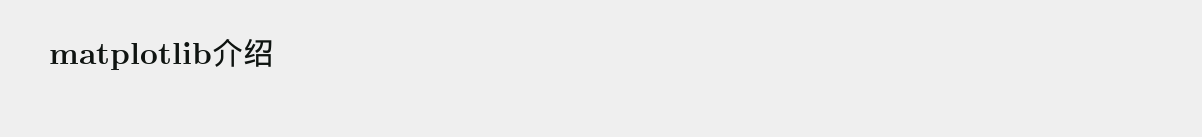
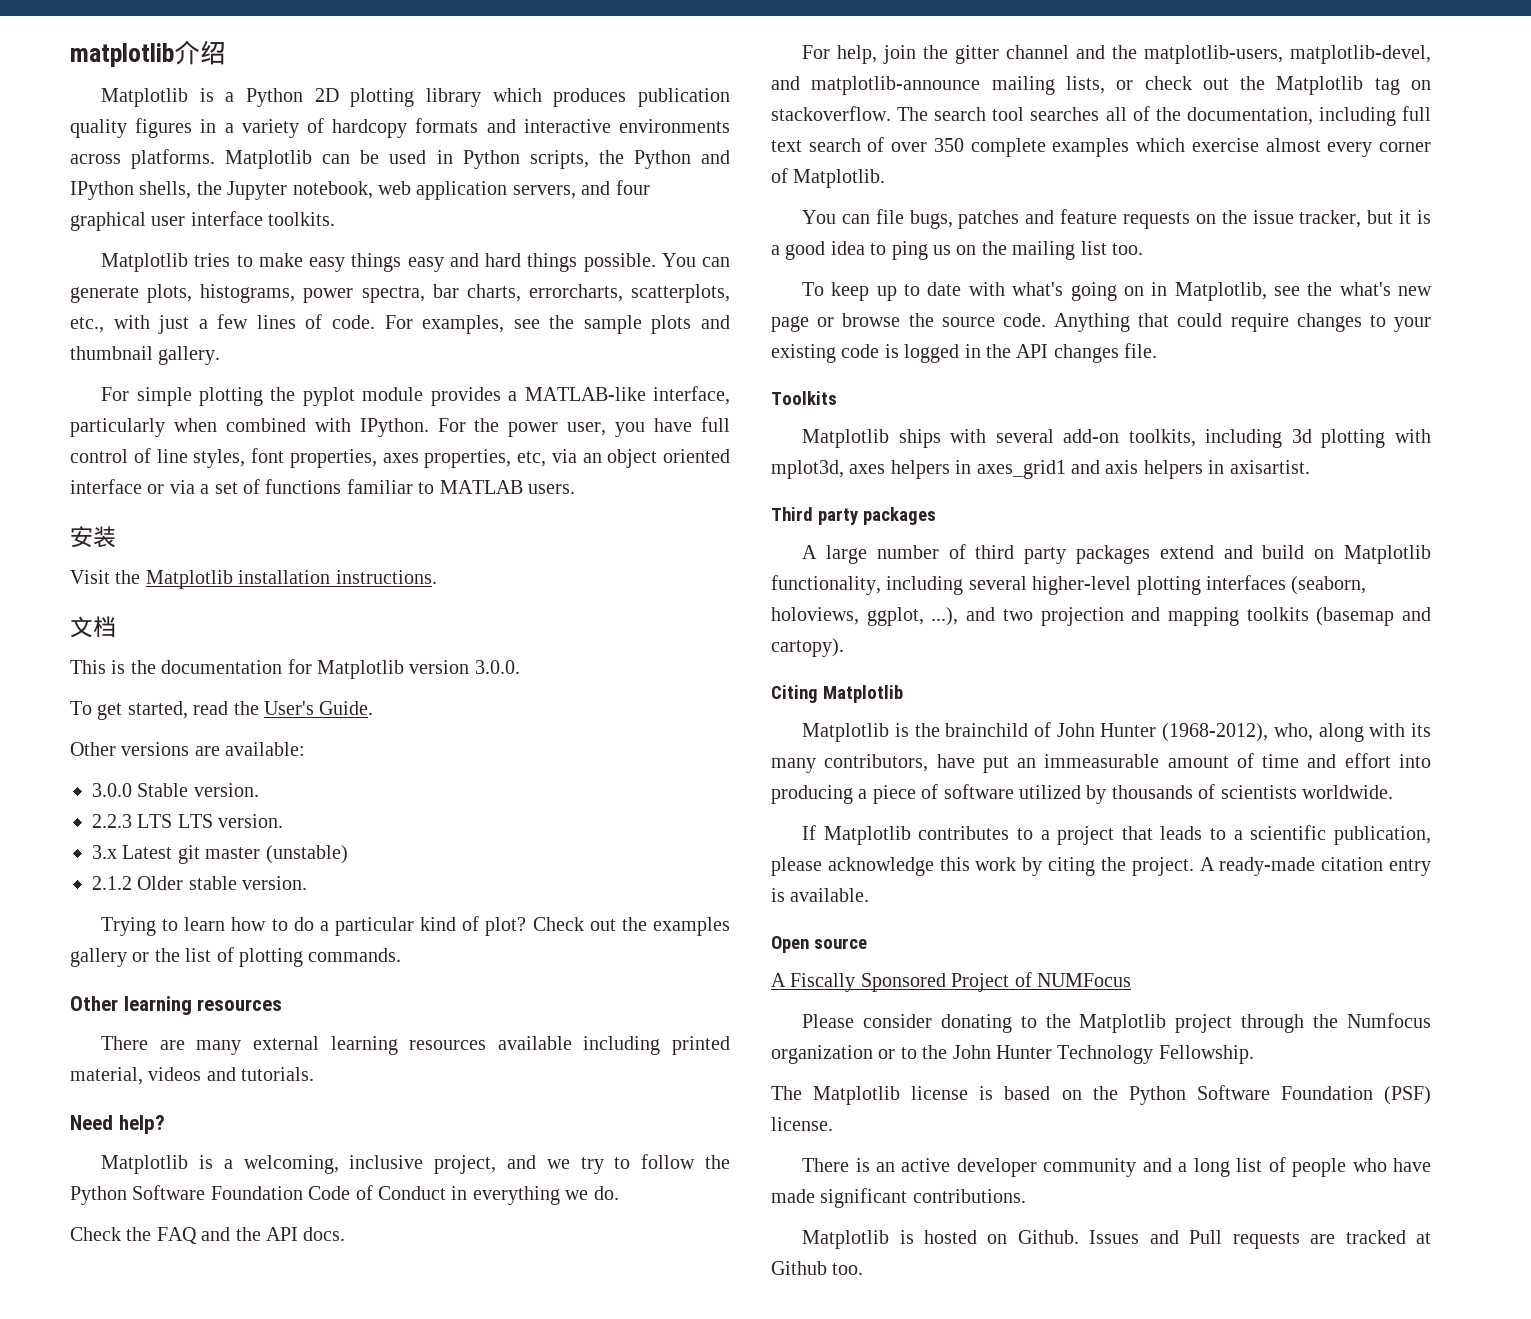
(274, 52) none -> [101,88,730,107] [70,118,730,138] [70,149,731,169] [70,180,650,200] [70,211,336,231] [101,253,731,272] [70,284,730,303] [70,314,730,334] [70,346,221,365] [101,386,730,406] [70,417,731,437] [70,448,730,468] [70,479,575,494] [70,526,116,548] [70,570,437,589] [70,616,116,638] [70,659,520,679] [70,701,374,720] [70,742,306,756] [92,783,259,797] [92,814,284,828] [92,845,348,864] [92,876,308,890] [101,916,730,936] [70,947,402,967] [70,996,283,1015] [101,1036,730,1055] [70,1067,315,1085] [70,1115,165,1134] [101,1154,730,1174] [70,1185,619,1205] [70,1227,346,1244] [802,45,1431,64] [771,76,1431,95] [771,106,1431,126] [771,137,1431,157] [771,168,886,188] [802,209,1432,229] [771,241,1143,260] [802,282,1432,301] [771,313,1431,332] [771,343,1158,363] [771,391,837,405] [802,429,1431,448] [771,460,1310,479] [771,507,936,525] [802,544,1431,564] [771,575,1367,595] [771,607,1431,626] [771,638,844,657] [771,685,903,703] [802,722,1431,742] [771,753,1431,773] [771,784,1393,804] [802,825,1431,845] [771,857,1431,876] [771,888,870,902] [771,936,867,953] [771,972,1131,992] [802,1013,1431,1033] [771,1045,1254,1064] [771,1085,1431,1105] [771,1117,833,1131] [802,1157,1431,1177] [771,1188,1026,1208] [802,1230,1431,1249] [771,1261,864,1275] // Matplotlib is a Python 2D plotting library which produces publication quality figures in a variety of hardcopy formats and interactive environments across platforms. Matplotlib can be used in Python scripts, the Python and IPython shells, the Jupyter notebook, web application servers, and four graphical user interface toolkits. // Matplotlib tries to make easy things easy and hard things possible. You can generate plots, histograms, power spectra, bar charts, errorcharts, scatterplots, etc., with just a few lines of code. For examples, see the sample plots and thumbnail gallery. // For simple plotting the pyplot module provides a MATLAB-like interface, particularly when combined with IPython. For the power user, you have full control of line styles, font properties, axes properties, etc, via an object oriented interface or via a set of functions familiar to MATLAB users. // 安装 // Visit the Matplotlib installation instructions. // 文档 // This is the documentation for Matplotlib version 3.0.0. // To get started, read the User's Guide. // Other versions are available: // 3.0.0 Stable version. // 2.2.3 LTS LTS version. // 3.x Latest git master (unstable) // 2.1.2 Older stable version. // Trying to learn how to do a particular kind of plot? Check out the examples gallery or the list of plotting commands. // Other learning resources // There are many external learning resources available including printed material, videos and tutorials. // Need help? // Matplotlib is a welcoming, inclusive project, and we try to follow the Python Software Foundation Code of Conduct in everything we do. // Check the FAQ and the API docs. // For help, join the gitter channel and the matplotlib-users, matplotlib-devel, and matplotlib-announce mailing lists, or check out the Matplotlib tag on stackoverflow. The search tool searches all of the documentation, including full text search of over 350 complete examples which exercise almost every corner of Matplotlib. // You can file bugs, patches and feature requests on the issue tracker, but it is a good idea to ping us on the mailing list too. // To keep up to date with what's going on in Matplotlib, see the what's new page or browse the source code. Anything that could require changes to your existing code is logged in the API changes file. // Toolkits // Matplotlib ships with several add-on toolkits, including 3d plotting with mplot3d, axes helpers in axes_grid1 and axis helpers in axisartist. // Third party packages // A large number of third party packages extend and build on Matplotlib functionality, including several higher-level plotting interfaces (seaborn, holoviews, ggplot, ...), and two projection and mapping toolkits (basemap and cartopy). // Citing Matplotlib // Matplotlib is the brainchild of John Hunter (1968-2012), who, along with its many contributors, have put an immeasurable amount of time and effort into producing a piece of software utilized by thousands of scientists worldwide. // If Matplotlib contributes to a project that leads to a scientific publication, please acknowledge this work by citing the project. A ready-made citation entry is available. // Open source // A Fiscally Sponsored Project of NUMFocus // Please consider donating to the Matplotlib project through the Numfocus organization or to the John Hunter Technology Fellowship. // The Matplotlib license is based on the Python Software Foundation (PSF) license. // There is an active developer community and a long list of people who have made significant contributions. // Matplotlib is hosted on Github. Issues and Pull requests are tracked at Github too.

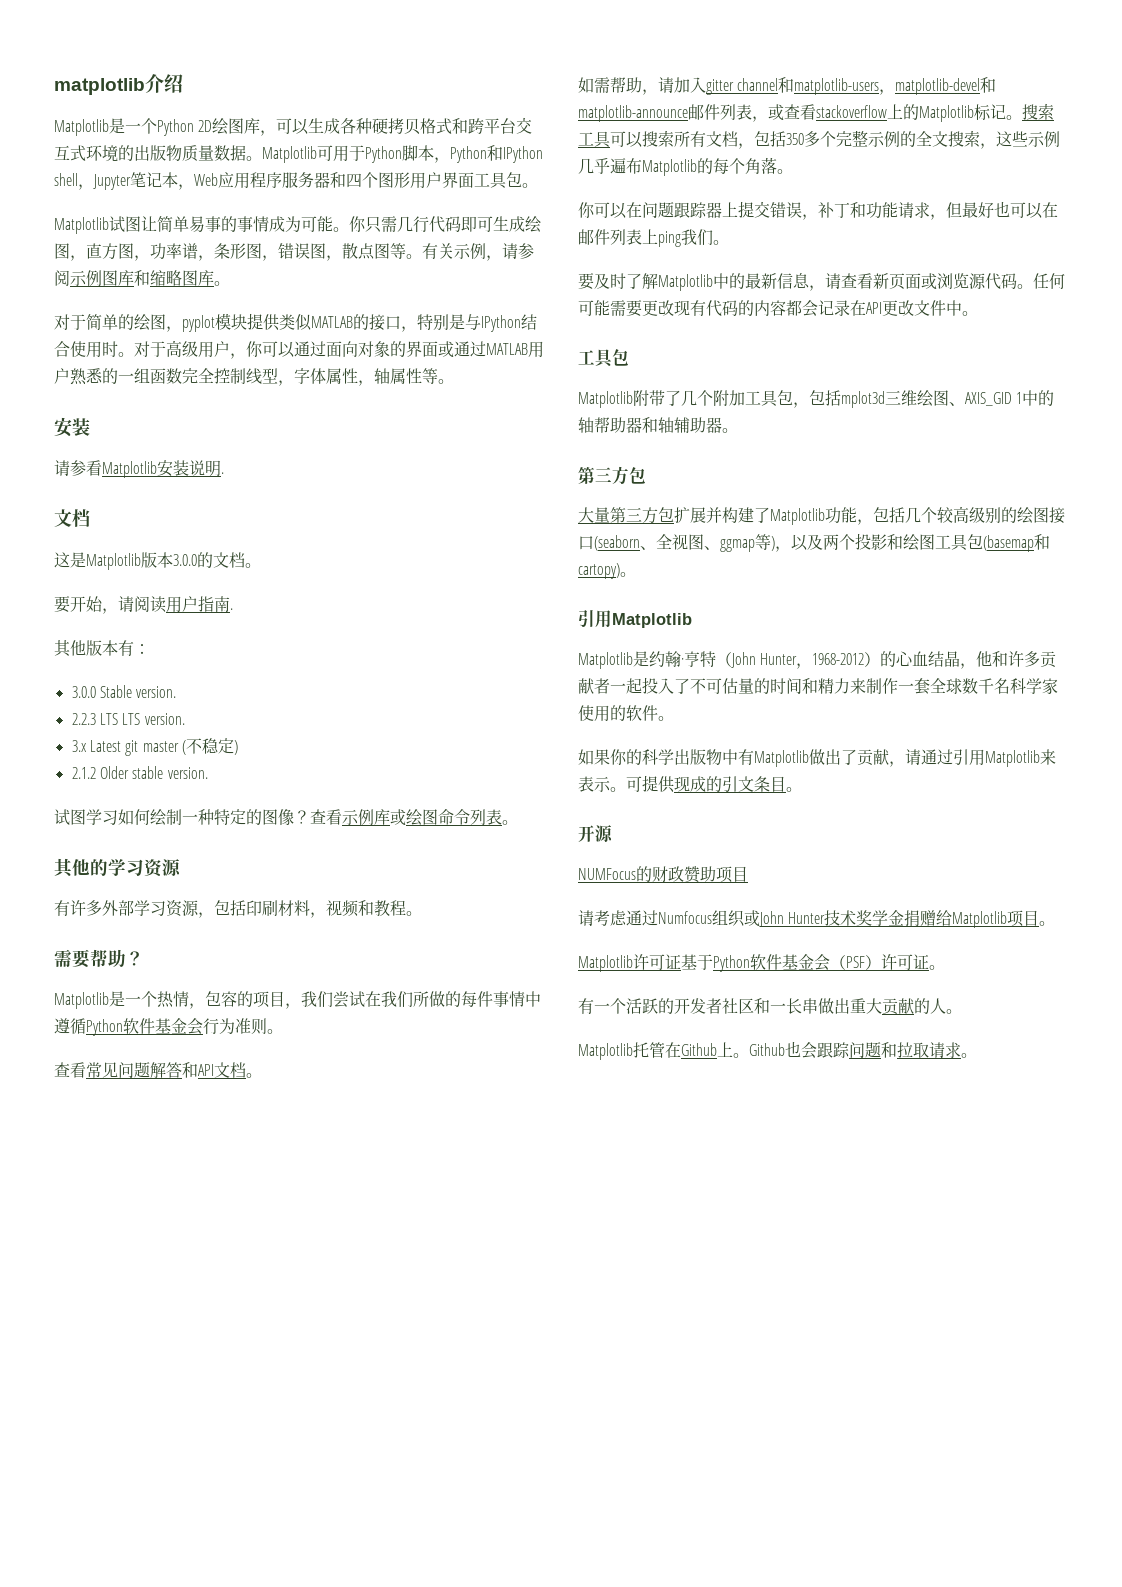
[199,88,730,107] [70,118,730,138] [70,149,731,169] [70,180,650,200] [70,211,336,231] [101,253,731,272] [70,284,730,303] [70,314,730,334] [70,346,221,365] [101,386,730,406] [70,417,731,437] [70,448,730,468] [70,479,575,494] [70,526,116,548] [70,570,437,589] [70,616,116,638] [70,659,520,679] [70,701,374,720] [70,742,306,756] is a Python 2D plotting library which produces publication quality figures in a variety of hardcopy formats and interactive environments across platforms. Matplotlib can be used in Python scripts, the Python and IPython shells, the Jupyter notebook, web application servers, and four graphical user interface toolkits. // Matplotlib tries to make easy things easy and hard things possible. You can generate plots, histograms, power spectra, bar charts, errorcharts, scatterplots, etc., with just a few lines of code. For examples, see the sample plots and thumbnail gallery. // For simple plotting the pyplot module provides a MATLAB-like interface, particularly when combined with IPython. For the power user, you have full control of line styles, font properties, axes properties, etc, via an object oriented interface or via a set of functions familiar to MATLAB users. // 安装 // Visit the Matplotlib installation instructions. // 文档 // This is the documentation for Matplotlib version 3.0.0. // To get started, read the User's Guide. // Other versions are available: -> [109,117,533,136] [54,145,543,163] [54,172,538,190] [54,216,541,234] [54,243,534,261] [54,270,230,286] [54,313,537,332] [54,340,544,359] [54,368,454,386] [54,417,90,437] [54,460,224,478] [54,509,90,527] [54,552,261,570] [54,596,233,614] [54,640,150,657] 是一个Python 2D绘图库，可以生成各种硬拷贝格式和跨平台交互式环境的出版物质量数据。Matplotlib可用于Python脚本，Python和IPython shell，Jupyter笔记本，Web应用程序服务器和四个图形用户界面工具包。 // Matplotlib试图让简单易事的事情成为可能。你只需几行代码即可生成绘图，直方图，功率谱，条形图，错误图，散点图等。有关示例，请参阅示例图库和缩略图库。 // 对于简单的绘图，pyplot模块提供类似MATLAB的接口，特别是与IPython结合使用时。对于高级用户，你可以通过面向对象的界面或通过MATLAB用户熟悉的一组函数完全控制线型，字体属性，轴属性等。 // 安装 // 请参看Matplotlib安装说明. // 文档 // 这是Matplotlib版本3.0.0的文档。 // 要开始，请阅读用户指南. // 其他版本有：
[265,845,348,864] (unstable) -> [181,738,238,755] (不稳定)
[101,916,730,936] [70,947,402,967] [70,996,283,1015] [101,1036,730,1055] [70,1067,315,1085] [70,1115,165,1134] [101,1154,730,1174] [70,1185,619,1205] [70,1227,346,1244] [802,45,1431,64] [771,76,1431,95] [771,106,1431,126] [771,137,1431,157] [771,168,886,188] [802,209,1432,229] [771,241,1143,260] [802,282,1432,301] [771,313,1431,332] [771,343,1158,363] [771,391,837,405] [802,429,1431,448] [771,460,1310,479] [771,507,936,525] [802,544,1431,564] [771,575,1367,595] [771,607,1431,626] [771,638,844,657] [771,685,903,703] [802,722,1431,742] [771,753,1431,773] [771,784,1393,804] [802,825,1431,845] [771,857,1431,876] [771,888,870,902] [771,936,867,953] [771,972,1131,992] [802,1013,1431,1033] [771,1045,1254,1064] [771,1085,1431,1105] [771,1117,833,1131] [802,1157,1431,1177] [771,1188,1026,1208] [802,1230,1431,1249] [771,1261,864,1275] Trying to learn how to do a particular kind of plot? Check out the examples gallery or the list of plotting commands. // Other learning resources // There are many external learning resources available including printed material, videos and tutorials. // Need help? // Matplotlib is a welcoming, inclusive project, and we try to follow the Python Software Foundation Code of Conduct in everything we do. // Check the FAQ and the API docs. // For help, join the gitter channel and the matplotlib-users, matplotlib-devel, and matplotlib-announce mailing lists, or check out the Matplotlib tag on stackoverflow. The search tool searches all of the documentation, including full text search of over 350 complete examples which exercise almost every corner of Matplotlib. // You can file bugs, patches and feature requests on the issue tracker, but it is a good idea to ping us on the mailing list too. // To keep up to date with what's going on in Matplotlib, see the what's new page or browse the source code. Anything that could require changes to your existing code is logged in the API changes file. // Toolkits // Matplotlib ships with several add-on toolkits, including 3d plotting with mplot3d, axes helpers in axes_grid1 and axis helpers in axisartist. // Third party packages // A large number of third party packages extend and build on Matplotlib functionality, including several higher-level plotting interfaces (seaborn, holoviews, ggplot, ...), and two projection and mapping toolkits (basemap and cartopy). // Citing Matplotlib // Matplotlib is the brainchild of John Hunter (1968-2012), who, along with its many contributors, have put an immeasurable amount of time and effort into producing a piece of software utilized by thousands of scientists worldwide. // If Matplotlib contributes to a project that leads to a scientific publication, please acknowledge this work by citing the project. A ready-made citation entry is available. // Open source // A Fiscally Sponsored Project of NUMFocus // Please consider donating to the Matplotlib project through the Numfocus organization or to the John Hunter Technology Fellowship. // The Matplotlib license is based on the Python Software Foundation (PSF) license. // There is an active developer community and a long list of people who have made significant contributions. // Matplotlib is hosted on Github. Issues and Pull requests are tracked at Github too. -> [54,809,518,826] [54,858,181,878] [54,900,422,918] [54,949,144,968] [54,991,541,1009] [54,1018,283,1036] [54,1062,262,1078] [578,77,997,95] [578,103,1054,122] [578,130,1060,149] [578,157,793,176] [578,201,1058,220] [578,229,729,247] [578,273,1065,291] [578,300,978,317] [578,349,629,368] [578,390,1055,408] [578,417,738,433] [578,466,646,485] [578,506,1065,525] [578,533,1050,552] [578,563,636,579] [578,610,692,628] [578,651,1058,669] [578,677,1058,695] [578,705,674,722] [578,749,1056,767] [578,775,802,793] [578,825,613,842] [578,865,748,883] [578,910,1056,928] [578,954,945,972] [578,998,962,1015] [578,1041,977,1060] 试图学习如何绘制一种特定的图像？查看示例库或绘图命令列表。 // 其他的学习资源 // 有许多外部学习资源，包括印刷材料，视频和教程。 // 需要帮助？ // Matplotlib是一个热情，包容的项目，我们尝试在我们所做的每件事情中遵循Python软件基金会行为准则。 // 查看常见问题解答和API文档。 // 如需帮助，请加入gitter channel和matplotlib-users，matplotlib-devel和matplotlib-announce邮件列表，或查看stackoverflow上的Matplotlib标记。搜索工具可以搜索所有文档，包括350多个完整示例的全文搜索，这些示例几乎遍布Matplotlib的每个角落。 // 你可以在问题跟踪器上提交错误，补丁和功能请求，但最好也可以在邮件列表上ping我们。 // 要及时了解Matplotlib中的最新信息，请查看新页面或浏览源代码。任何可能需要更改现有代码的内容都会记录在API更改文件中。 // 工具包 // Matplotlib附带了几个附加工具包，包括mplot3d三维绘图、AXIS_GID 1中的轴帮助器和轴辅助器。 // 第三方包 // 大量第三方包扩展并构建了Matplotlib功能，包括几个较高级别的绘图接口(seaborn、全视图、ggmap等)，以及两个投影和绘图工具包(basemap和cartopy)。 // 引用Matplotlib // Matplotlib是约翰·亨特（John Hunter，1968-2012）的心血结晶，他和许多贡献者一起投入了不可估量的时间和精力来制作一套全球数千名科学家使用的软件。 // 如果你的科学出版物中有Matplotlib做出了贡献，请通过引用Matplotlib来表示。可提供现成的引文条目。 // 开源 // NUMFocus的财政赞助项目 // 请考虑通过Numfocus组织或John Hunter技术奖学金捐赠给Matplotlib项目。 // Matplotlib许可证基于Python软件基金会（PSF）许可证。 // 有一个活跃的开发者社区和一长串做出重大贡献的人。 // Matplotlib托管在Github上。Github也会跟踪问题和拉取请求。

